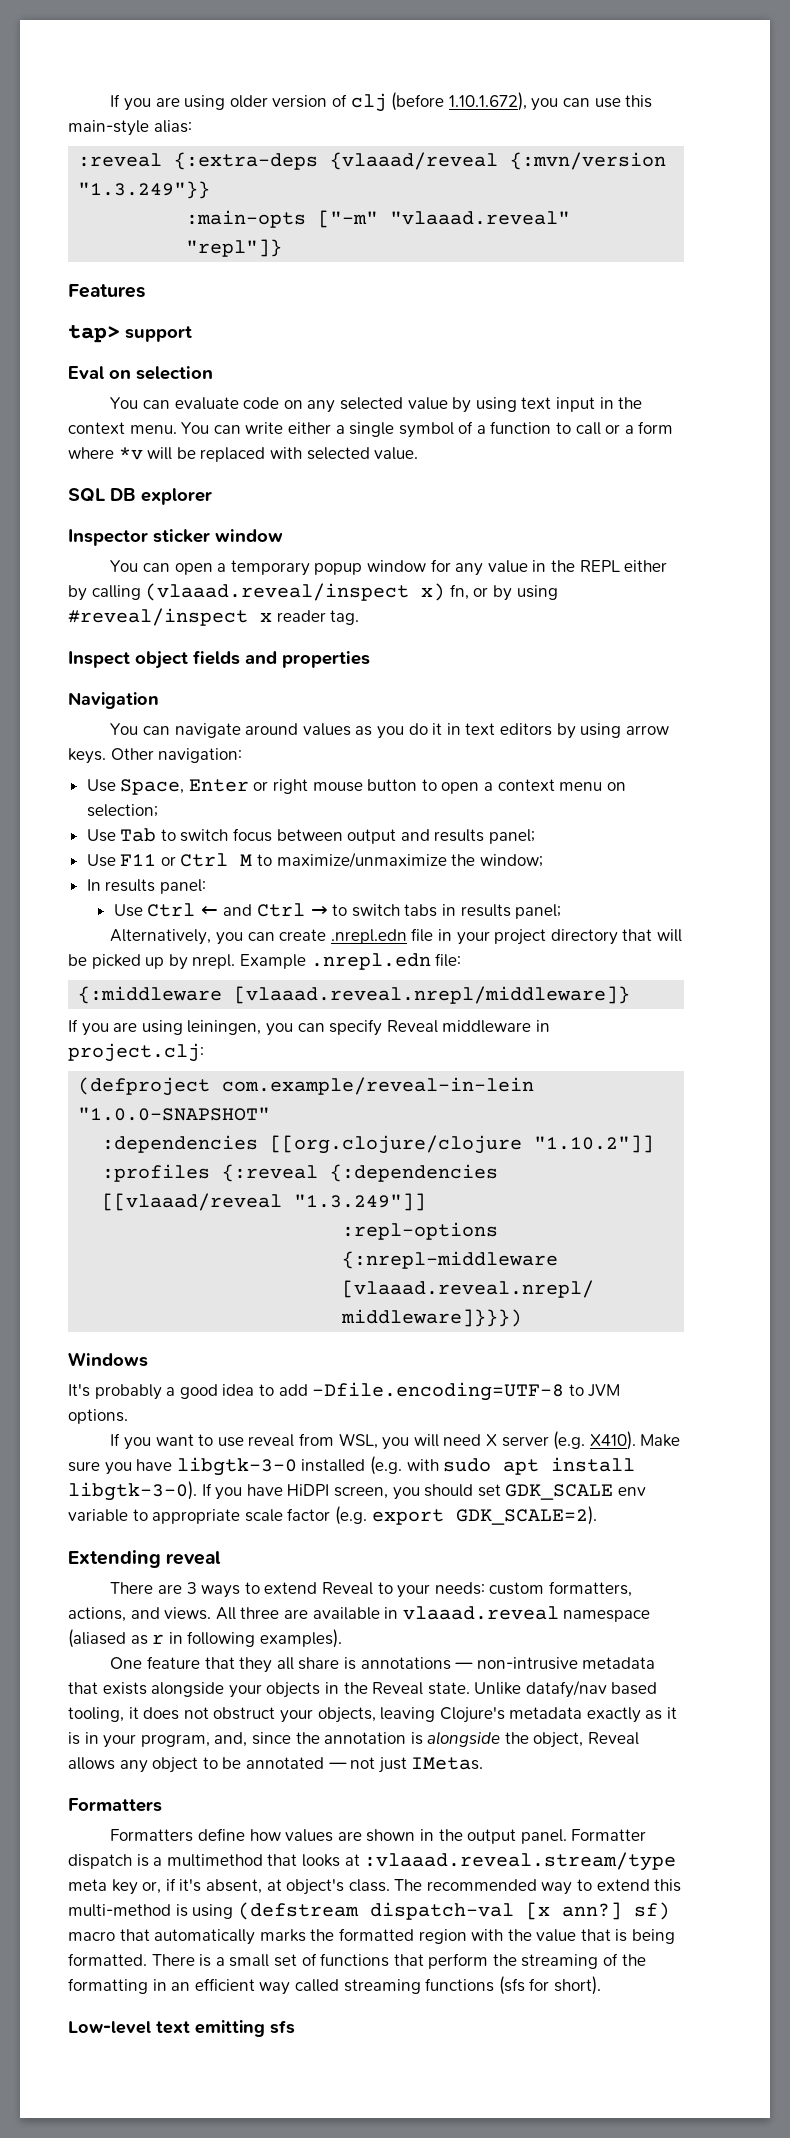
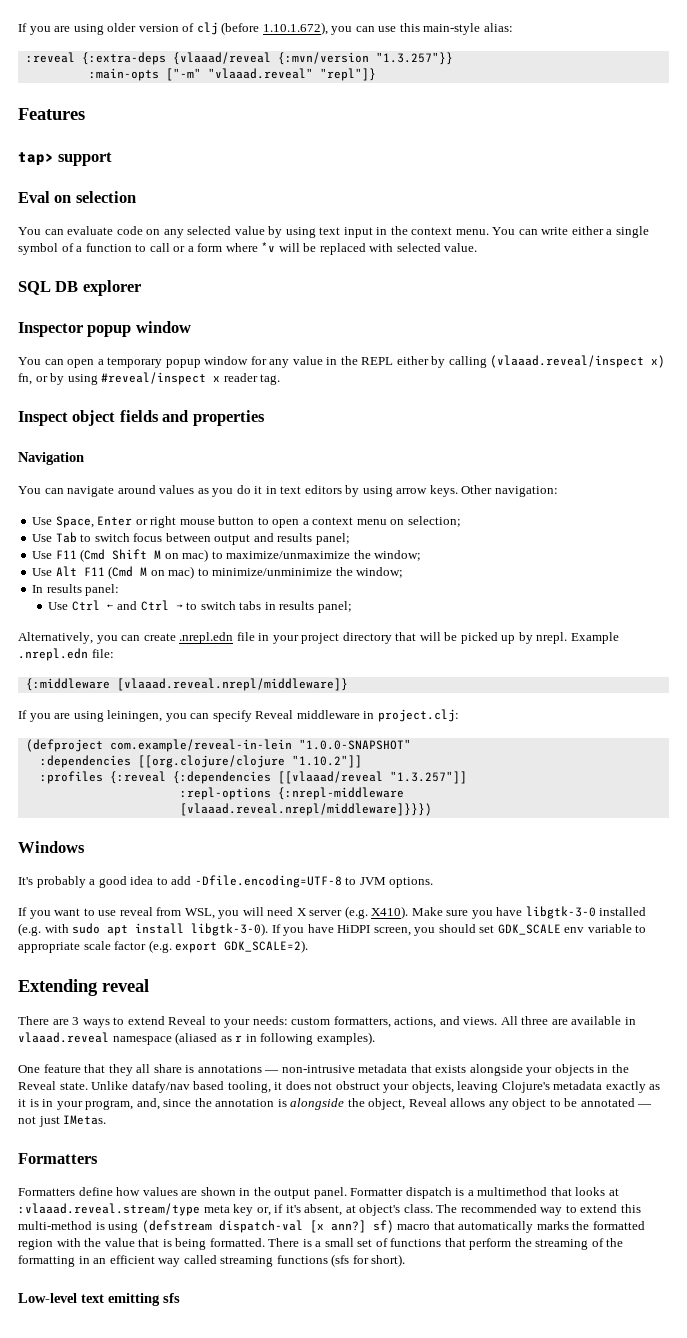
[78,181,211,199] "1.3.249"}} -> [375,52,453,65] "1.3.257"}}
[153,529,210,543] sticker -> [87,325,132,337] popup
[160,853,253,867] or Ctrl M -> [80,549,209,562] (Cmd Shift M on mac)
(543, 860) none -> [32,566,404,579] // Use Alt F11 (Cmd M on mac) to minimize/unminimize the window;
[294,1193,427,1211] "1.3.249"]] -> [389,771,467,784] "1.3.257"]]

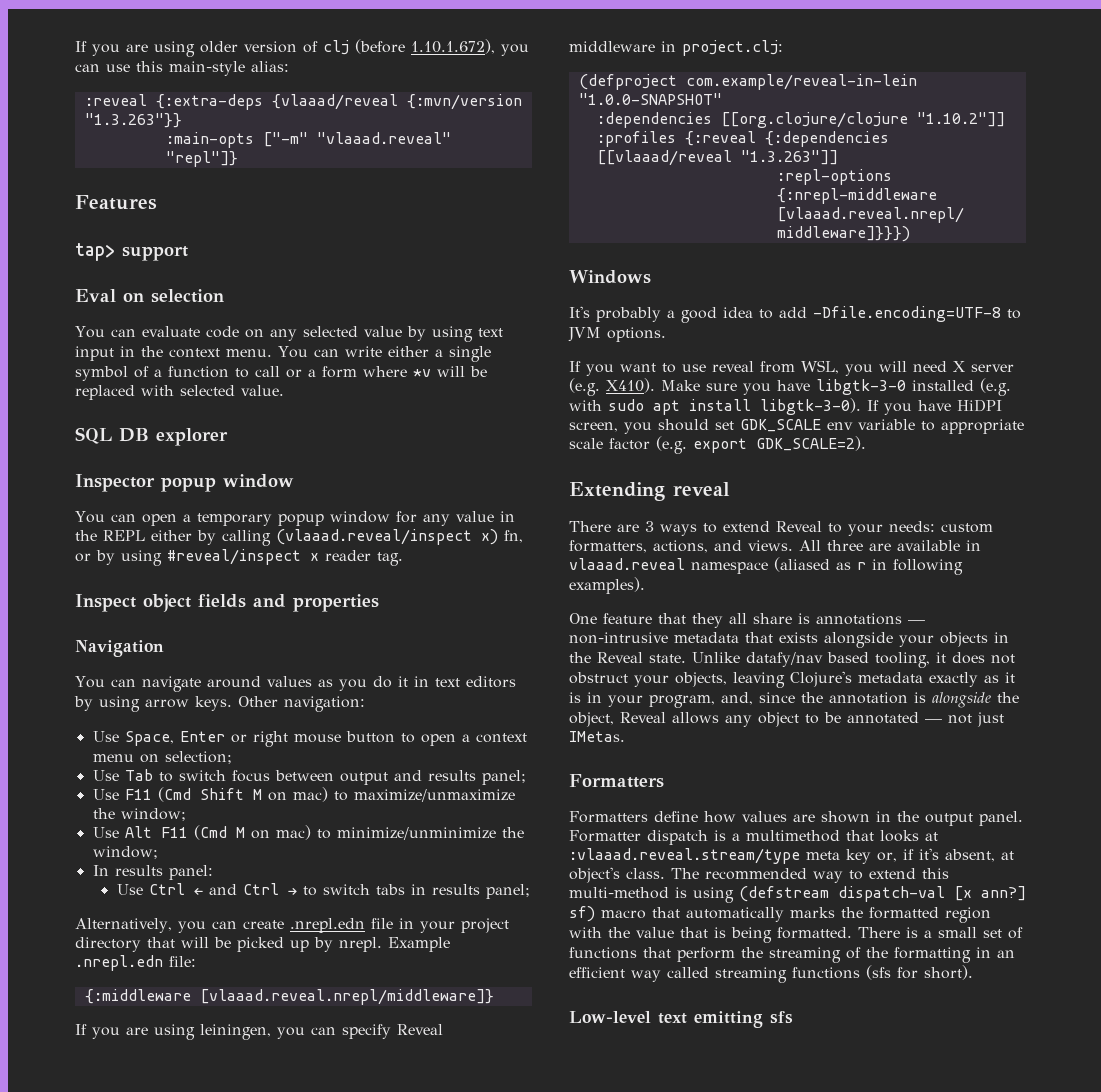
[375,52,453,65] "1.3.257"}} -> [84,113,182,128] "1.3.263"}}
[389,771,467,784] "1.3.257"]] -> [740,150,838,165] "1.3.263"]]

